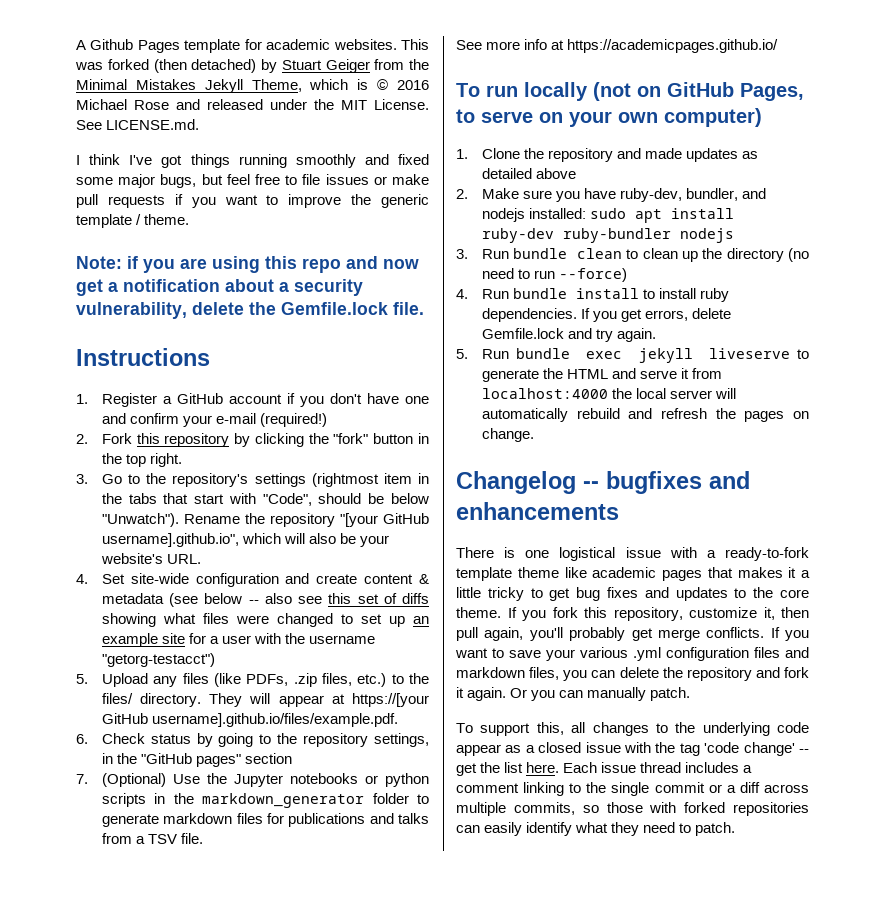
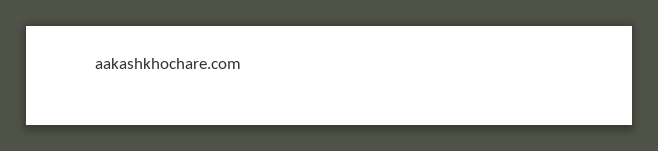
[76,39,430,53] [75,59,429,73] [76,79,430,93] [76,99,429,110] [76,119,200,130] [76,154,429,168] [76,174,429,188] [76,194,429,208] [76,214,190,228] [76,256,419,273] [76,279,363,296] [76,302,424,319] [76,348,210,366] [76,393,429,407] [101,413,328,427] [76,433,429,447] [101,453,182,467] [76,473,429,487] [101,493,429,506] [101,513,430,527] [101,533,390,547] [100,553,201,564] [76,573,429,587] [101,593,430,607] [101,613,429,627] [101,633,376,647] [101,653,215,667] [76,673,429,687] [101,693,429,707] [101,713,398,727] [76,733,429,747] [101,753,293,767] [76,773,430,787] [101,793,429,808] [101,813,429,827] [101,833,203,844] [456,39,779,53] [456,82,804,101] [456,108,762,127] [456,148,759,162] [481,168,576,179] [456,188,767,202] [481,208,734,223] [481,228,734,243] [456,248,809,262] [481,268,627,282] [456,288,730,302] [481,308,732,322] [481,328,656,342] [456,348,809,363] [481,368,723,382] [481,388,737,399] [481,408,809,422] [481,428,534,442] [456,471,750,494] [456,502,619,520] [456,547,809,561] [456,567,810,581] [456,587,809,601] [456,607,809,621] [456,627,809,641] [455,647,809,661] [456,667,809,681] [456,687,691,701] [456,722,809,736] [456,742,809,756] [456,762,753,776] [456,782,809,796] [456,802,809,816] [456,822,736,836] A Github Pages template for academic websites. This was forked (then detached) by Stuart Geiger from the Minimal Mistakes Jekyll Theme, which is © 2016 Michael Rose and released under the MIT License. See LICENSE.md. // I think I've got things running smoothly and fixed some major bugs, but feel free to file issues or make pull requests if you want to improve the generic template / theme. // Note: if you are using this repo and now get a notification about a security vulnerability, delete the Gemfile.lock file. // Instructions // 1. Register a GitHub account if you don't have one and confirm your e-mail (required!) // 2. Fork this repository by clicking the "fork" button in the top right. // 3. Go to the repository's settings (rightmost item in the tabs that start with "Code", should be below "Unwatch"). Rename the repository "[your GitHub username].github.io", which will also be your website's URL. // 4. Set site-wide configuration and create content & metadata (see below -- also see this set of diffs showing what files were changed to set up an example site for a user with the username "getorg-testacct") // 5. Upload any files (like PDFs, .zip files, etc.) to the files/ directory. They will appear at https://[your GitHub username].github.io/files/example.pdf. // 6. Check status by going to the repository settings, in the "GitHub pages" section // 7. (Optional) Use the Jupyter notebooks or python scripts in the markdown_generator folder to generate markdown files for publications and talks from a TSV file. // See more info at https://academicpages.github.io/ // To run locally (not on GitHub Pages, to serve on your own computer) // 1. Clone the repository and made updates as detailed above // 2. Make sure you have ruby-dev, bundler, and nodejs installed: sudo apt install ruby-dev ruby-bundler nodejs // 3. Run bundle clean to clean up the directory (no need to run --force) // 4. Run bundle install to install ruby dependencies. If you get errors, delete Gemfile.lock and try again. // 5. Run bundle exec jekyll liveserve to generate the HTML and serve it from localhost:4000 the local server will automatically rebuild and refresh the pages on change. // Changelog -- bugfixes and enhancements // There is one logistical issue with a ready-to-fork template theme like academic pages that makes it a little tricky to get bug fixes and updates to the core theme. If you fork this repository, customize it, then pull again, you'll probably get merge conflicts. If you want to save your various .yml configuration files and markdown files, you can delete the repository and fork it again. Or you can manually patch. // To support this, all changes to the underlying code appear as a closed issue with the tag 'code change' -- get the list here. Each issue thread includes a comment linking to the single commit or a diff across multiple commits, so those with forked repositories can easily identify what they need to patch. -> [95,58,241,69] aakashkhochare.com

